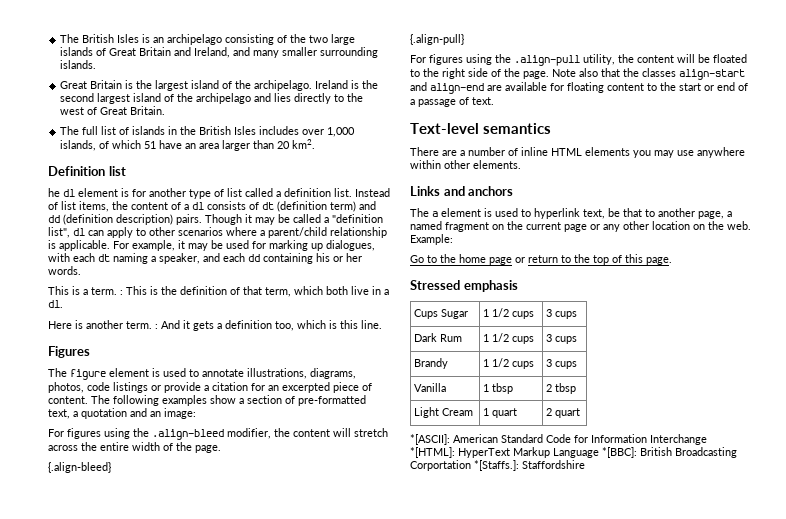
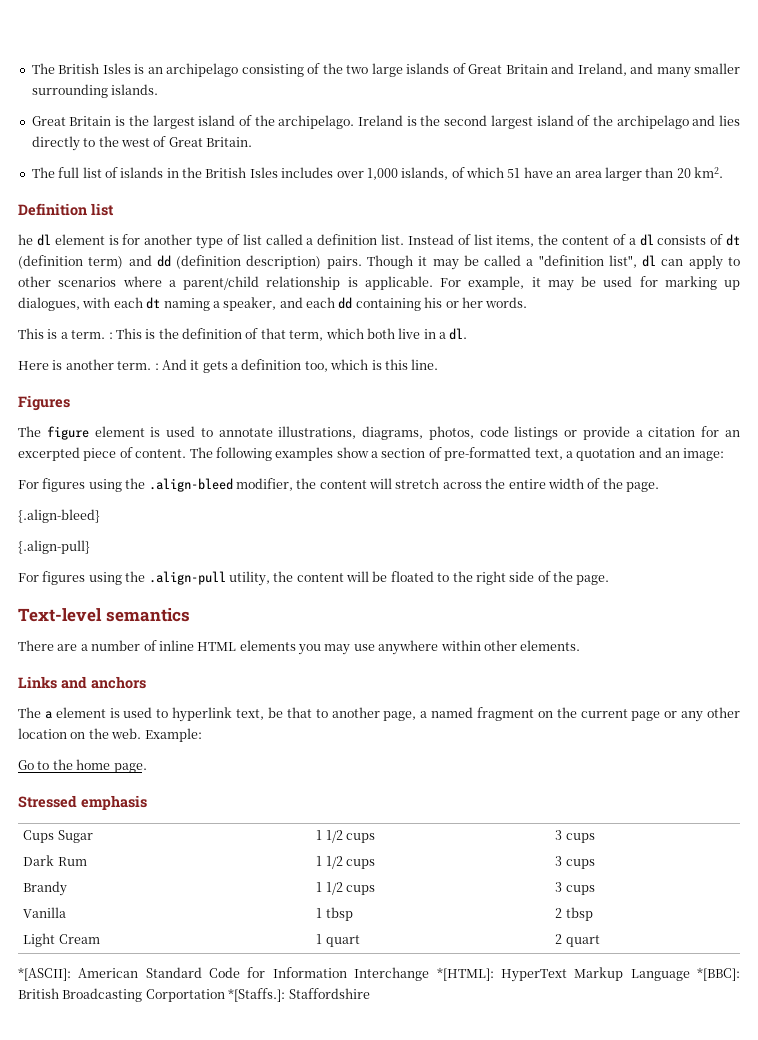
[552,68,745,80] [410,82,748,94] [410,97,494,107] Note also that the classes align-start and align-end are available for floating content to the start or end of a passage of text. -> (610, 580) none
[489,254,643,265] page or return to the top of this -> (111, 764) none

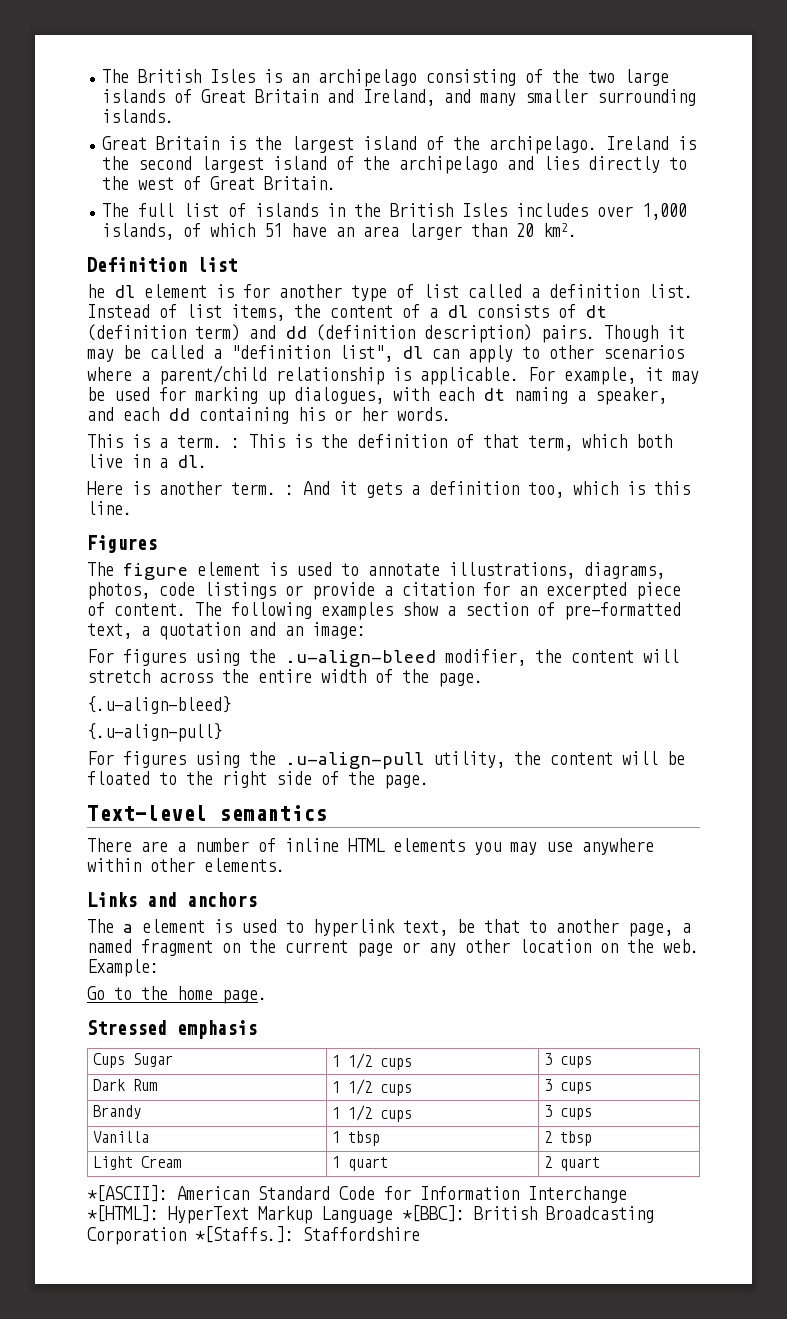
[148,478,233,492] .align-bleed -> [285,650,436,667] .u-align-bleed
[18,509,100,523] [18,540,90,554] [18,571,226,585] {.align-bleed} // {.align-pull} // For figures using the .align-pull -> [87,696,231,714] [87,723,222,742] [87,751,424,769] {.u-align-bleed} // {.u-align-pull} // For figures using the .u-align-pull
[145,989,225,1002] Corportation -> [87,1227,186,1245] Corporation

